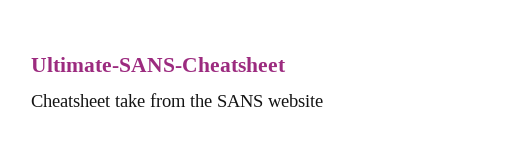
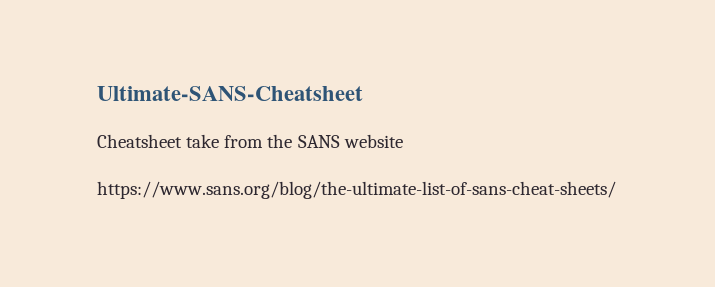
(323, 100) none -> [97,181,616,199] // https://www.sans.org/blog/the-ultimate-list-of-sans-cheat-sheets/

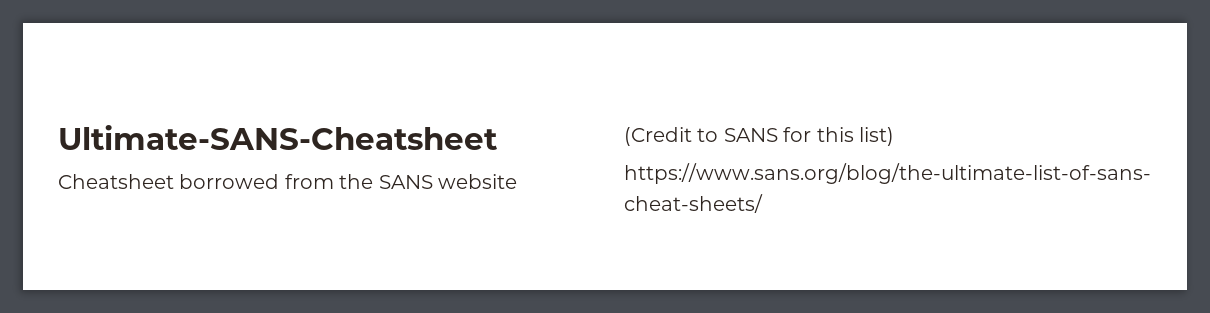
[186,134,220,148] take -> [179,174,280,189] borrowed
(403, 141) none -> [624,127,894,146] (Credit to SANS for this list)

